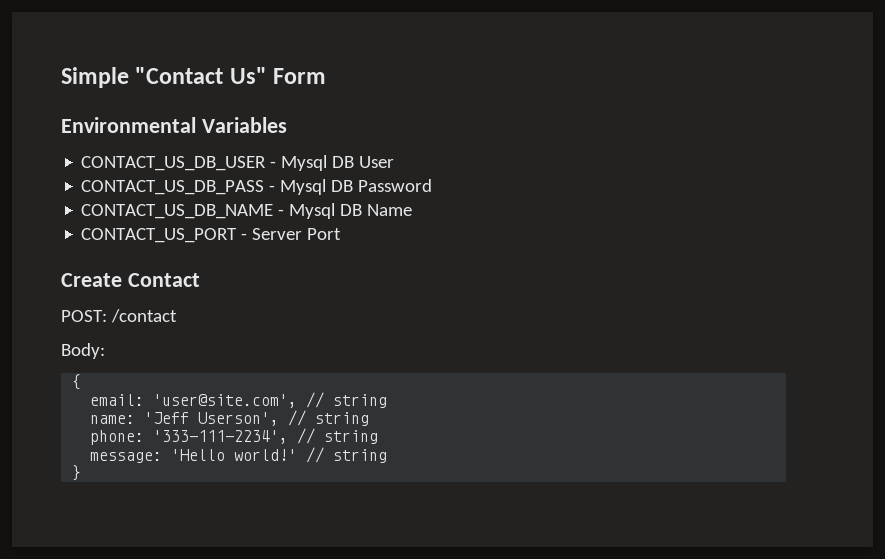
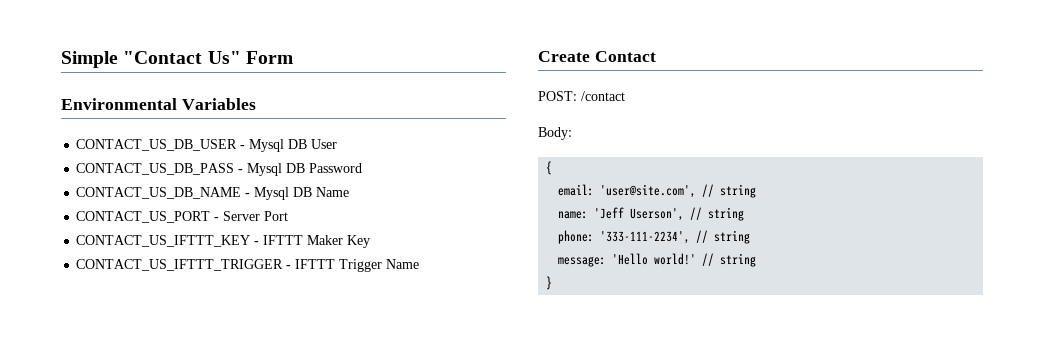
(342, 234) none -> [76,235,371,248] [76,259,420,272] // CONTACT_US_IFTTT_KEY - IFTTT Maker Key // CONTACT_US_IFTTT_TRIGGER - IFTTT Trigger Name

